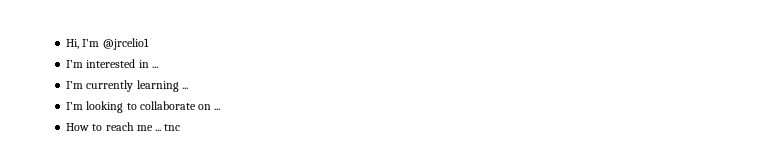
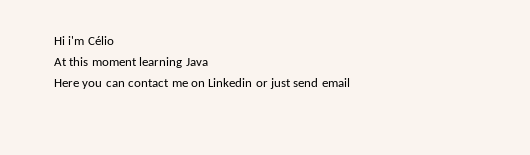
[66,38,149,50] [66,59,158,68] [66,80,188,92] [66,101,221,113] [66,122,181,131] Hi, I’m @jrcelio1 // I’m interested in ... // I’m currently learning ... // I’m looking to collaborate on ... // How to reach me ... tnc -> [54,36,114,45] [54,57,208,68] [54,78,350,89] Hi i'm Célio // At this moment learning Java // Here you can contact me on Linkedin or just send email

